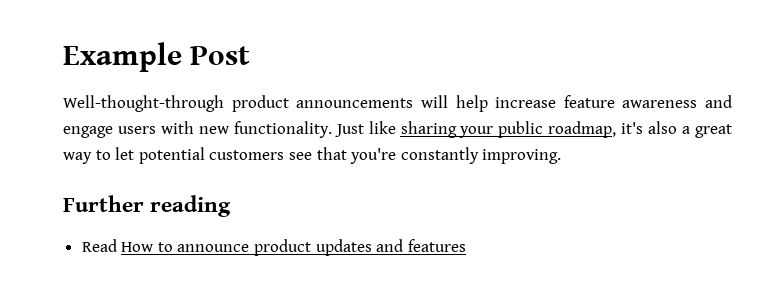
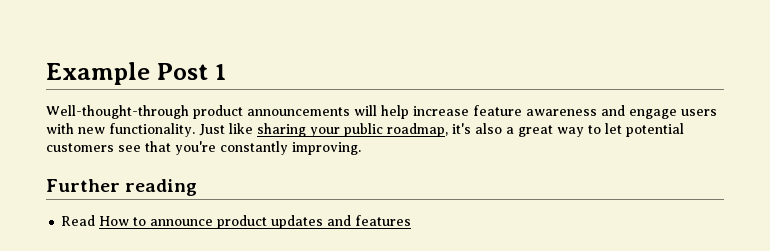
(251, 55) none -> [214,64,227,80] 1

